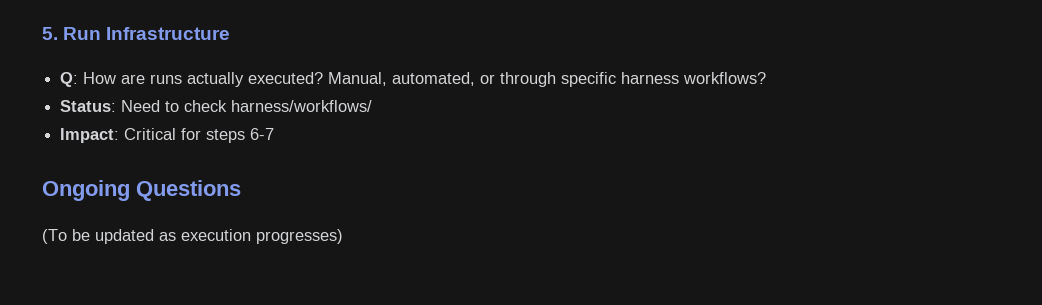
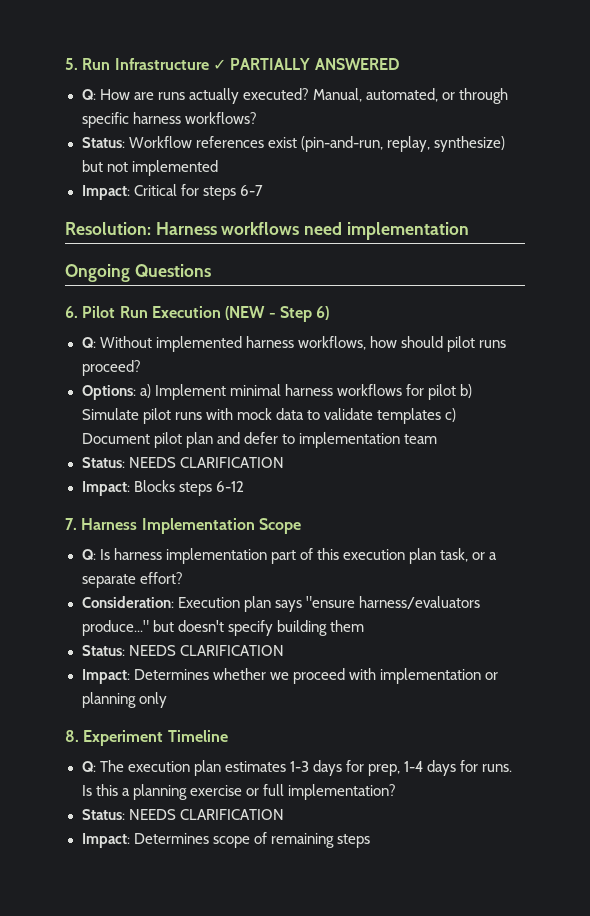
(231, 33) none -> [212,58,400,70] ✓ PARTIALLY ANSWERED
[121,100,373,112] Need to check harness/workflows/ -> [128,136,505,152] [81,160,218,176] Workflow references exist (pin-and-run, replay, synthesize) but not implemented
[42,180,241,201] [42,229,343,244] Ongoing Questions // (To be updated as execution progresses) -> [65,222,469,240] [65,264,211,282] [65,306,330,322] [81,336,506,352] [81,360,141,376] [81,384,472,400] [81,408,456,424] [81,432,437,448] [81,457,284,468] [81,480,244,496] [65,518,301,534] [81,548,498,564] [81,572,183,588] [81,596,480,612] [81,620,364,636] [81,645,284,656] [81,668,498,684] [81,692,167,708] [65,730,228,746] [81,760,513,776] [81,784,396,800] [81,809,284,820] [81,832,370,848] Resolution: Harness workflows need implementation // Ongoing Questions // 6. Pilot Run Execution (NEW - Step 6) // Q: Without implemented harness workflows, how should pilot runs proceed? // Options: a) Implement minimal harness workflows for pilot b) Simulate pilot runs with mock data to validate templates c) Document pilot plan and defer to implementation team // Status: NEEDS CLARIFICATION // Impact: Blocks steps 6-12 // 7. Harness Implementation Scope // Q: Is harness implementation part of this execution plan task, or a separate effort? // Consideration: Execution plan says "ensure harness/evaluators produce..." but doesn't specify building them // Status: NEEDS CLARIFICATION // Impact: Determines whether we proceed with implementation or planning only // 8. Experiment Timeline // Q: The execution plan estimates 1-3 days for prep, 1-4 days for runs. Is this a planning exercise or full implementation? // Status: NEEDS CLARIFICATION // Impact: Determines scope of remaining steps

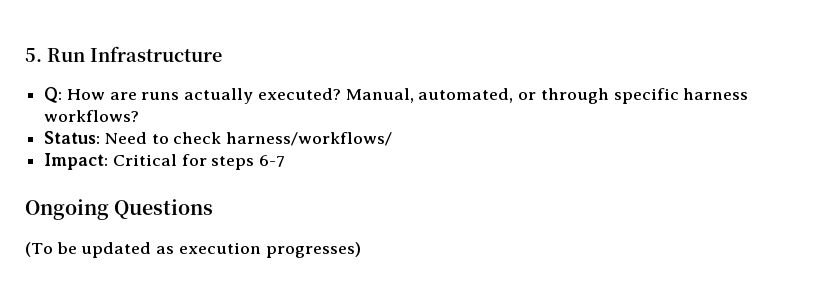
[212,58,400,70] ✓ PARTIALLY ANSWERED -> (222, 54) none
[128,136,505,152] [81,160,218,176] Workflow references exist (pin-and-run, replay, synthesize) but not implemented -> [104,132,393,146] Need to check harness/workflows/
[65,222,469,240] [65,264,211,282] [65,306,330,322] [81,336,506,352] [81,360,141,376] [81,384,472,400] [81,408,456,424] [81,432,437,448] [81,457,284,468] [81,480,244,496] [65,518,301,534] [81,548,498,564] [81,572,183,588] [81,596,480,612] [81,620,364,636] [81,645,284,656] [81,668,498,684] [81,692,167,708] [65,730,228,746] [81,760,513,776] [81,784,396,800] [81,809,284,820] [81,832,370,848] Resolution: Harness workflows need implementation // Ongoing Questions // 6. Pilot Run Execution (NEW - Step 6) // Q: Without implemented harness workflows, how should pilot runs proceed? // Options: a) Implement minimal harness workflows for pilot b) Simulate pilot runs with mock data to validate templates c) Document pilot plan and defer to implementation team // Status: NEEDS CLARIFICATION // Impact: Blocks steps 6-12 // 7. Harness Implementation Scope // Q: Is harness implementation part of this execution plan task, or a separate effort? // Consideration: Execution plan says "ensure harness/evaluators produce..." but doesn't specify building them // Status: NEEDS CLARIFICATION // Impact: Determines whether we proceed with implementation or planning only // 8. Experiment Timeline // Q: The execution plan estimates 1-3 days for prep, 1-4 days for runs. Is this a planning exercise or full implementation? // Status: NEEDS CLARIFICATION // Impact: Determines scope of remaining steps -> [25,199,214,220] [25,242,361,258] Ongoing Questions // (To be updated as execution progresses)

